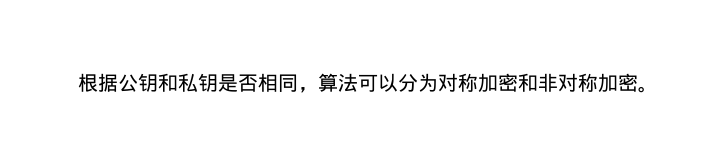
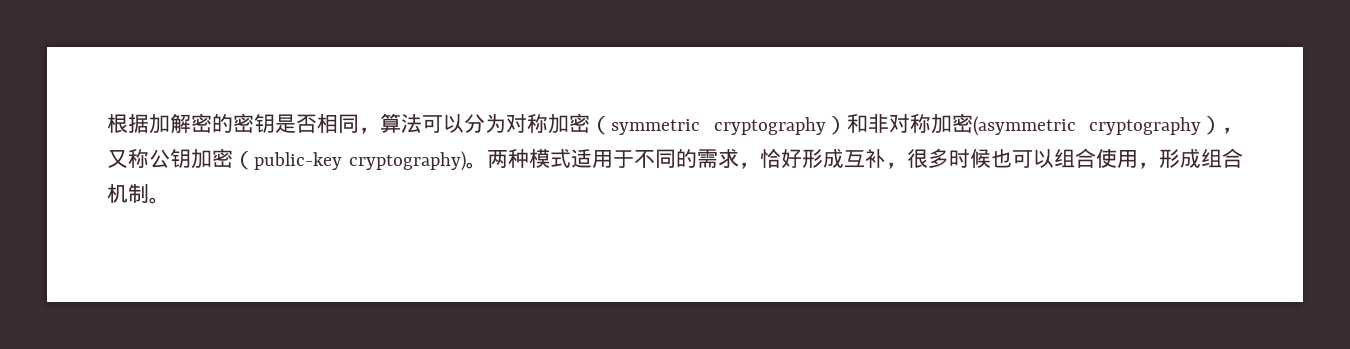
[118,73,198,92] 公钥和私 -> [149,113,254,134] 加解密的密
[518,73,638,93] 和非对称加密 -> [590,113,1243,136] [107,148,1243,171] [107,184,149,203] （symmetric cryptography）和非对称加密(asymmetric cryptography），又称公钥加密（public-key cryptography)。两种模式适用于不同的需求，恰好形成互补，很多时候也可以组合使用，形成组合机制

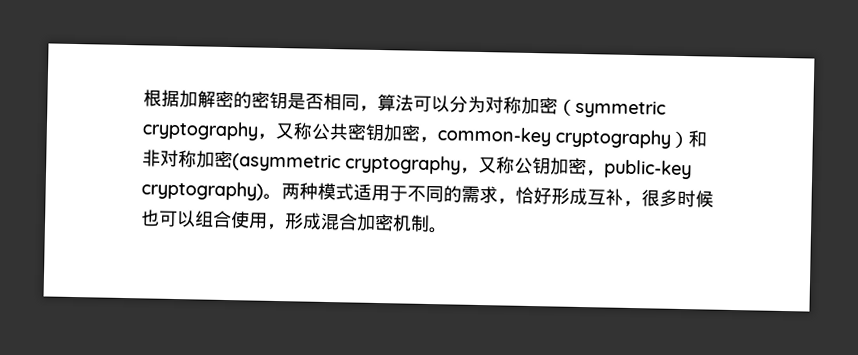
(826, 126) none -> [257,122,671,149] ，又称公共密钥加密，common-key cryptography
[1201,115,1222,135] ） -> (461, 164) none
[233,150,254,170] （ -> [586,170,605,177] ，
[1201,148,1243,168] 组合 -> [320,212,394,232] 混合加密

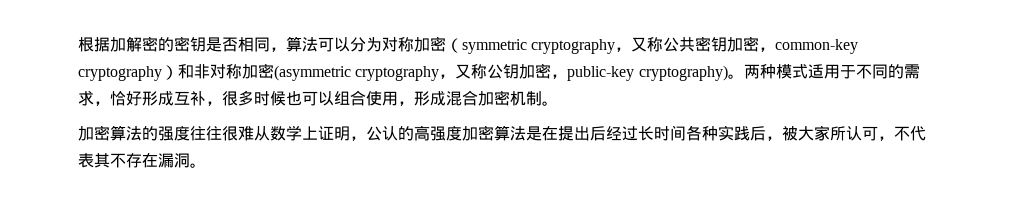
(448, 230) none -> [78,125,926,141] [78,153,206,168] // 加密算法的强度往往很难从数学上证明，公认的高强度加密算法是在提出后经过长时间各种实践后，被大家所认可，不代表其不存在漏洞。

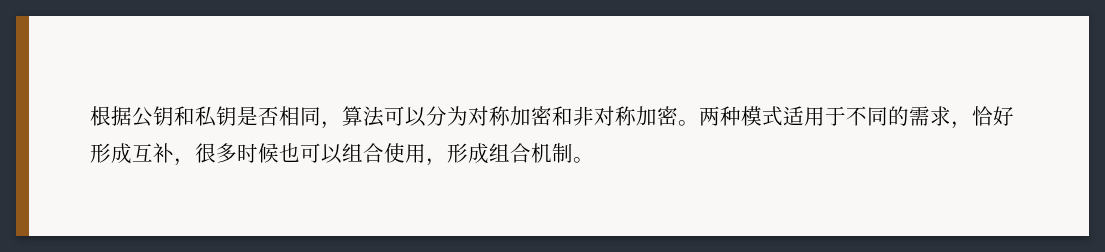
[110,36,190,52] 加解密的密 -> [132,106,217,127] 公钥和私
[446,36,859,54] [78,63,728,81] （symmetric cryptography，又称公共密钥加密，common-key cryptography）和非对称加密(asymmetric cryptography，又称公钥加密，public-key cryptography) -> [552,106,678,126] 和非对称加密
[446,90,510,106] 混合加密 -> [489,143,531,163] 组合
[78,125,926,141] [78,153,206,168] // 加密算法的强度往往很难从数学上证明，公认的高强度加密算法是在提出后经过长时间各种实践后，被大家所认可，不代表其不存在漏洞。 -> (594, 160) none

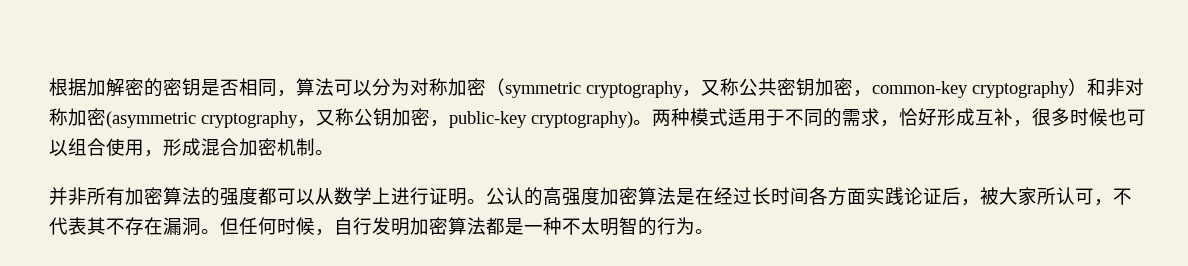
[132,106,217,127] 公钥和私 -> [87,78,182,97] 加解密的密
[552,106,678,126] 和非对称加密 -> [486,78,1144,98] [49,108,633,128] （symmetric cryptography，又称公共密钥加密，common-key cryptography）和非对称加密(asymmetric cryptography，又称公钥加密，public-key cryptography)
[489,143,531,163] 组合 -> [201,138,277,156] 混合加密
(594, 160) none -> [49,187,1132,206] [49,217,714,236] // 并非所有加密算法的强度都可以从数学上进行证明。公认的高强度加密算法是在经过长时间各方面实践论证后，被大家所认可，不代表其不存在漏洞。但任何时候，自行发明加密算法都是一种不太明智的行为。

